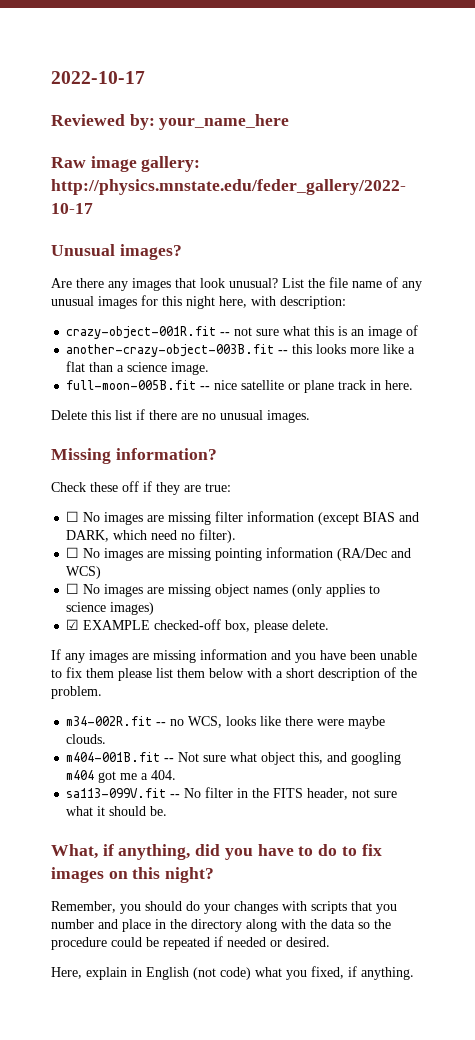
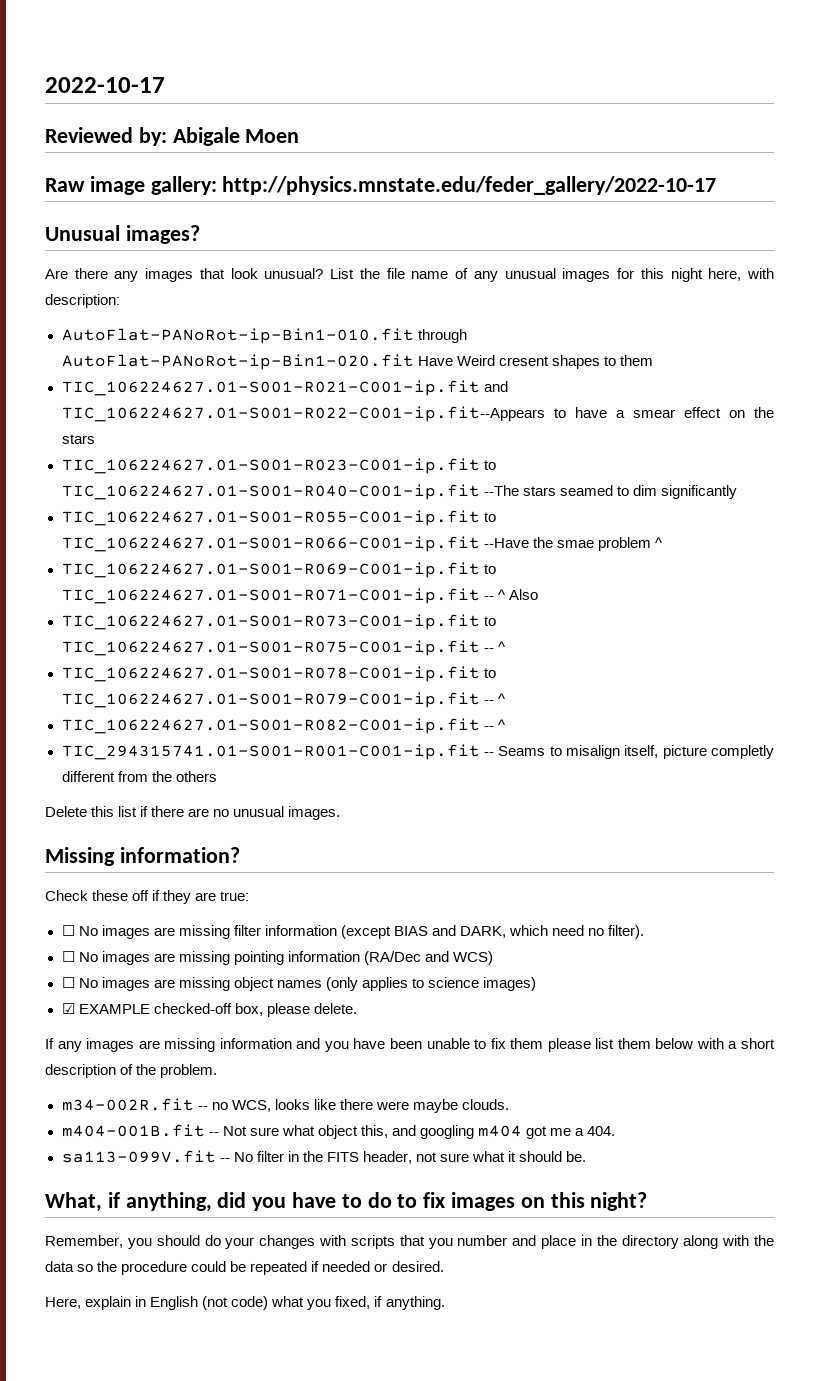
[159,114,290,130] your_name_here -> [172,127,300,146] Abigale Moen
[66,325,419,339] [66,344,416,357] [66,361,210,375] [66,380,414,393] crazy-object-001R.fit -- not sure what this is an image of // another-crazy-object-003B.fit -- this looks more like a flat than a science image. // full-moon-005B.fit -- nice satellite or plane track in here. -> [61,328,467,344] [61,354,653,370] [61,380,508,396] [61,406,774,422] [61,434,95,444] [61,458,496,474] [61,484,737,500] [61,510,496,526] [61,536,662,552] [61,562,496,578] [61,588,538,604] [61,614,496,630] [61,640,505,656] [61,666,496,682] [61,692,505,708] [61,718,505,734] [61,744,774,760] [61,771,217,782] AutoFlat-PANoRot-ip-Bin1-010.fit through AutoFlat-PANoRot-ip-Bin1-020.fit Have Weird cresent shapes to them // TIC_106224627.01-S001-R021-C001-ip.fit and TIC_106224627.01-S001-R022-C001-ip.fit--Appears to have a smear effect on the stars // TIC_106224627.01-S001-R023-C001-ip.fit to TIC_106224627.01-S001-R040-C001-ip.fit --The stars seamed to dim significantly // TIC_106224627.01-S001-R055-C001-ip.fit to TIC_106224627.01-S001-R066-C001-ip.fit --Have the smae problem ^ // TIC_106224627.01-S001-R069-C001-ip.fit to TIC_106224627.01-S001-R071-C001-ip.fit -- ^ Also // TIC_106224627.01-S001-R073-C001-ip.fit to TIC_106224627.01-S001-R075-C001-ip.fit -- ^ // TIC_106224627.01-S001-R078-C001-ip.fit to TIC_106224627.01-S001-R079-C001-ip.fit -- ^ // TIC_106224627.01-S001-R082-C001-ip.fit -- ^ // TIC_294315741.01-S001-R001-C001-ip.fit -- Seams to misalign itself, picture completly different from the others

